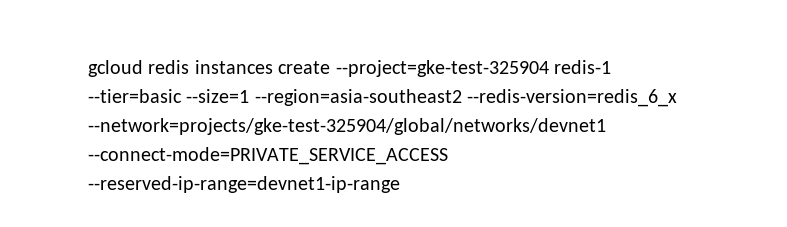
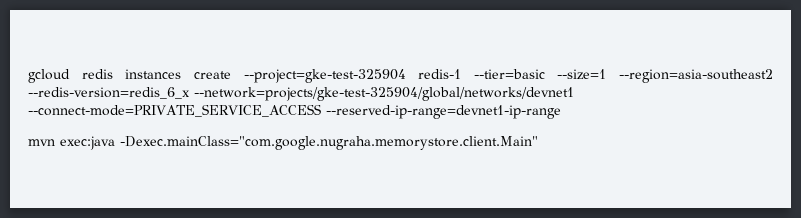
(400, 184) none -> [28,136,538,150] // mvn exec:java -Dexec.mainClass="com.google.nugraha.memorystore.client.Main"

